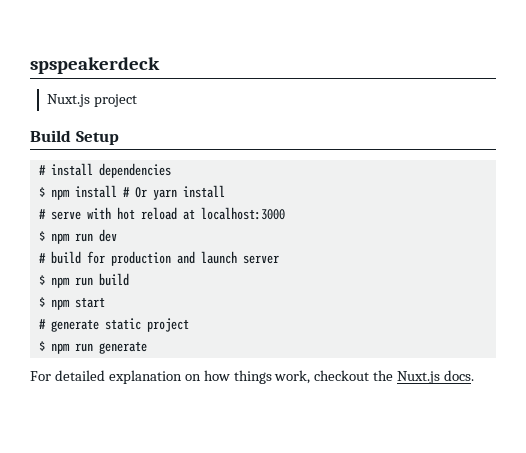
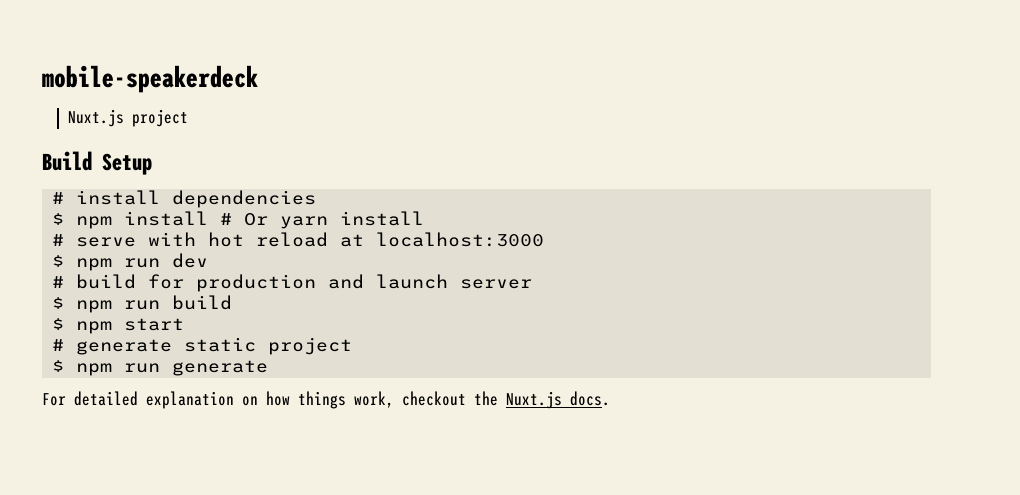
[30,57,160,74] spspeakerdeck -> [42,65,258,93] mobile-speakerdeck

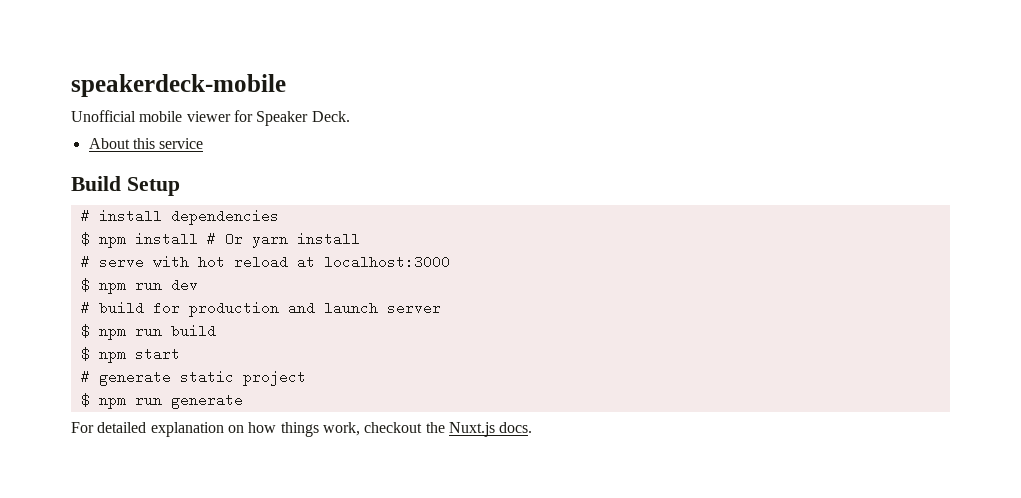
[42,65,258,93] [68,109,189,127] mobile-speakerdeck // Nuxt.js project -> [71,74,286,97] [71,110,350,126] [88,138,204,149] speakerdeck-mobile // Unofficial mobile viewer for Speaker Deck. // About this service

